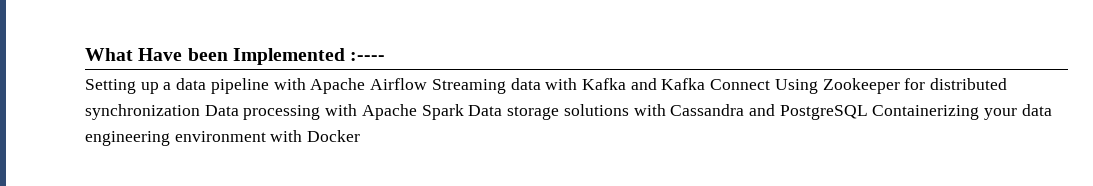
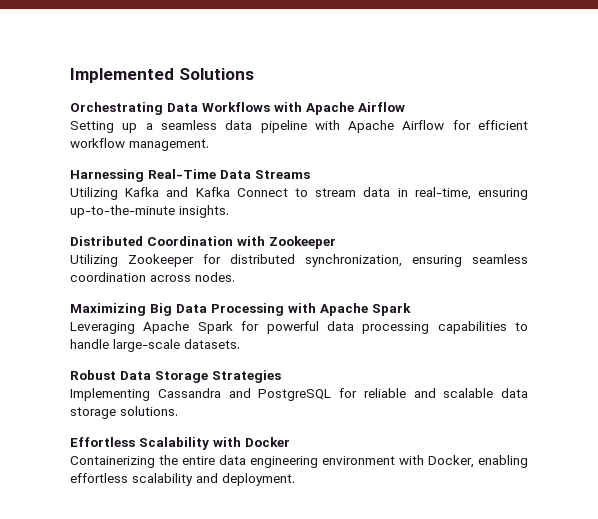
[85,48,386,65] What Have been Implemented :---- -> [70,68,254,83] [70,102,405,115] Implemented Solutions // Orchestrating Data Workflows with Apache Airflow
(172, 86) none -> [160,120,217,130] seamless
[431,78,1008,94] [85,104,1052,120] [85,130,361,146] Streaming data with Kafka and Kafka Connect Using Zookeeper for distributed synchronization Data processing with Apache Spark Data storage solutions with Cassandra and PostgreSQL Containerizing your data engineering environment with Docker -> [452,120,528,130] [70,138,209,151] [70,169,310,182] [70,187,528,200] [70,205,229,218] [70,236,336,249] [70,254,528,267] [70,272,235,282] [70,303,411,316] [70,321,528,334] [70,339,240,352] [70,370,281,383] [70,388,528,401] [70,406,178,419] [70,437,290,450] [70,455,528,468] [70,473,295,486] for efficient workflow management. // Harnessing Real-Time Data Streams // Utilizing Kafka and Kafka Connect to stream data in real-time, ensuring up-to-the-minute insights. // Distributed Coordination with Zookeeper // Utilizing Zookeeper for distributed synchronization, ensuring seamless coordination across nodes. // Maximizing Big Data Processing with Apache Spark // Leveraging Apache Spark for powerful data processing capabilities to handle large-scale datasets. // Robust Data Storage Strategies // Implementing Cassandra and PostgreSQL for reliable and scalable data storage solutions. // Effortless Scalability with Docker // Containerizing the entire data engineering environment with Docker, enabling effortless scalability and deployment.

